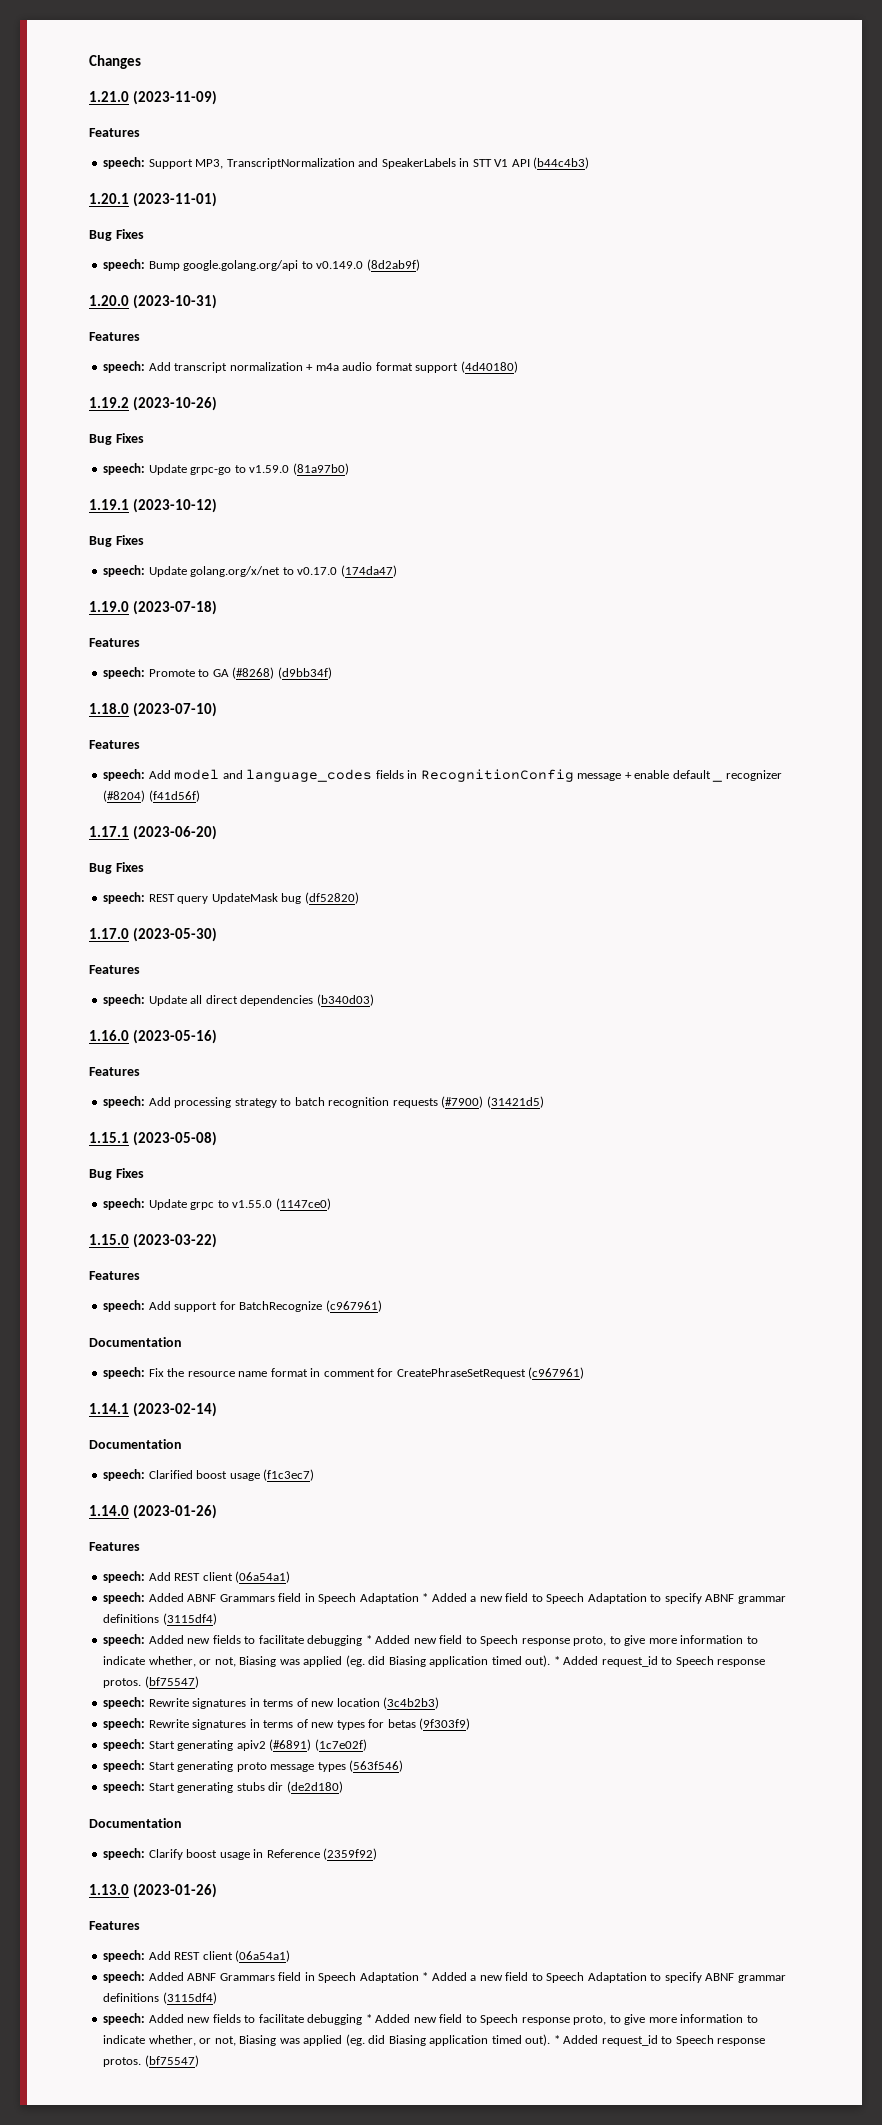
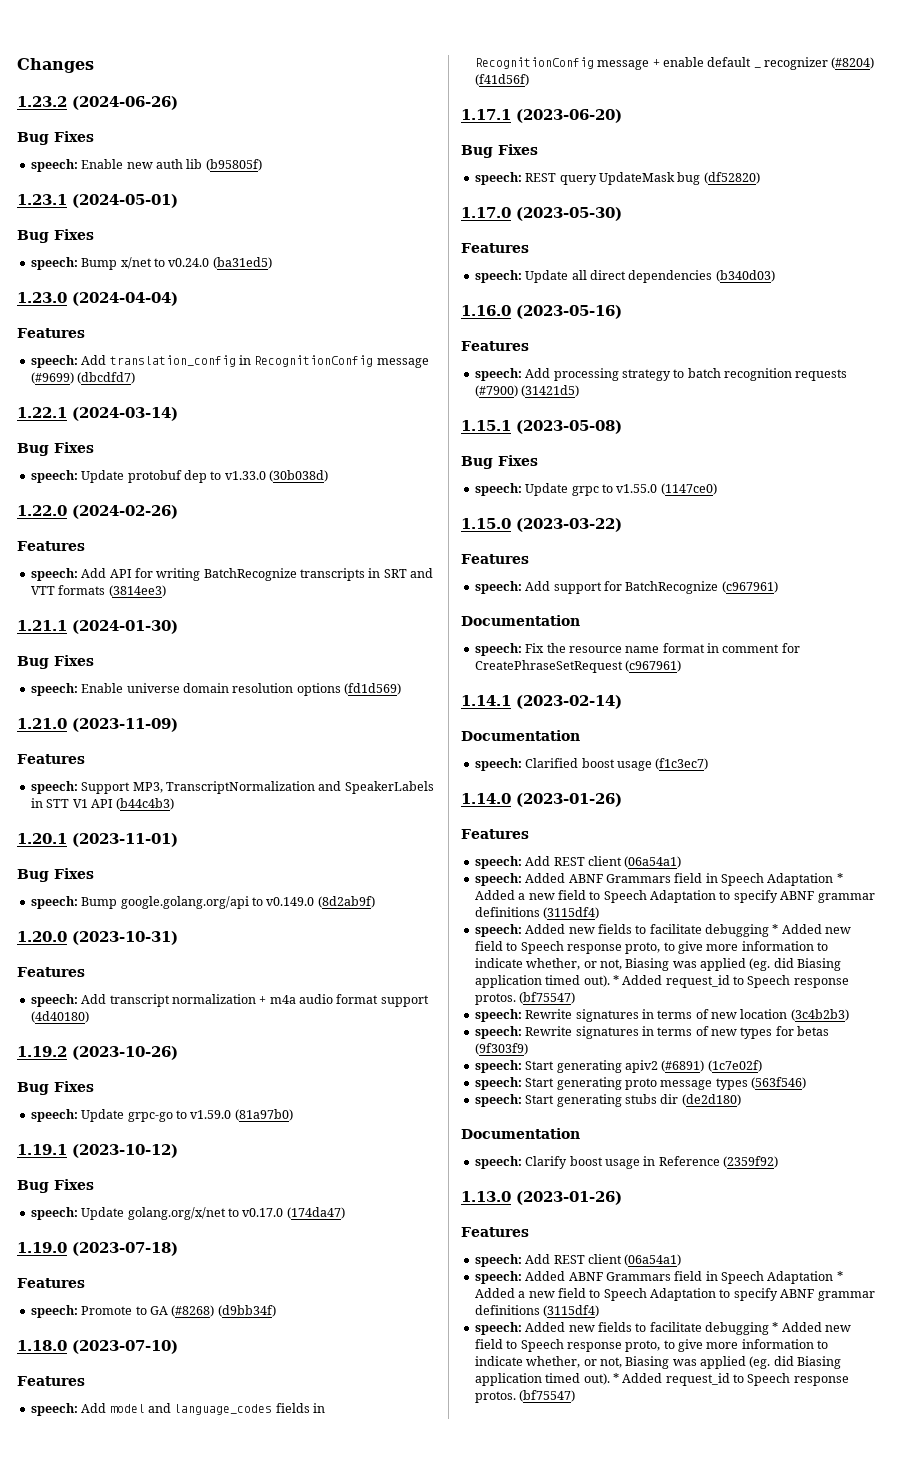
(141, 62) none -> [17,96,178,110] [17,131,94,145] [30,159,262,172] [17,194,178,208] [17,229,94,243] [30,257,272,270] [17,292,178,306] [17,328,85,338] [30,355,429,368] [30,372,136,384] [17,407,178,421] [17,442,94,456] [30,470,328,483] [17,505,178,519] [17,541,85,551] [30,568,434,581] [30,585,166,597] [17,620,178,634] [17,655,94,669] [30,683,401,696] // 1.23.2 (2024-06-26) // Bug Fixes // speech: Enable new auth lib (b95805f) // 1.23.1 (2024-05-01) // Bug Fixes // speech: Bump x/net to v0.24.0 (ba31ed5) // 1.23.0 (2024-04-04) // Features // speech: Add translation_config in RecognitionConfig message (#9699) (dbcdfd7) // 1.22.1 (2024-03-14) // Bug Fixes // speech: Update protobuf dep to v1.33.0 (30b038d) // 1.22.0 (2024-02-26) // Features // speech: Add API for writing BatchRecognize transcripts in SRT and VTT formats (3814ee3) // 1.21.1 (2024-01-30) // Bug Fixes // speech: Enable universe domain resolution options (fd1d569)

